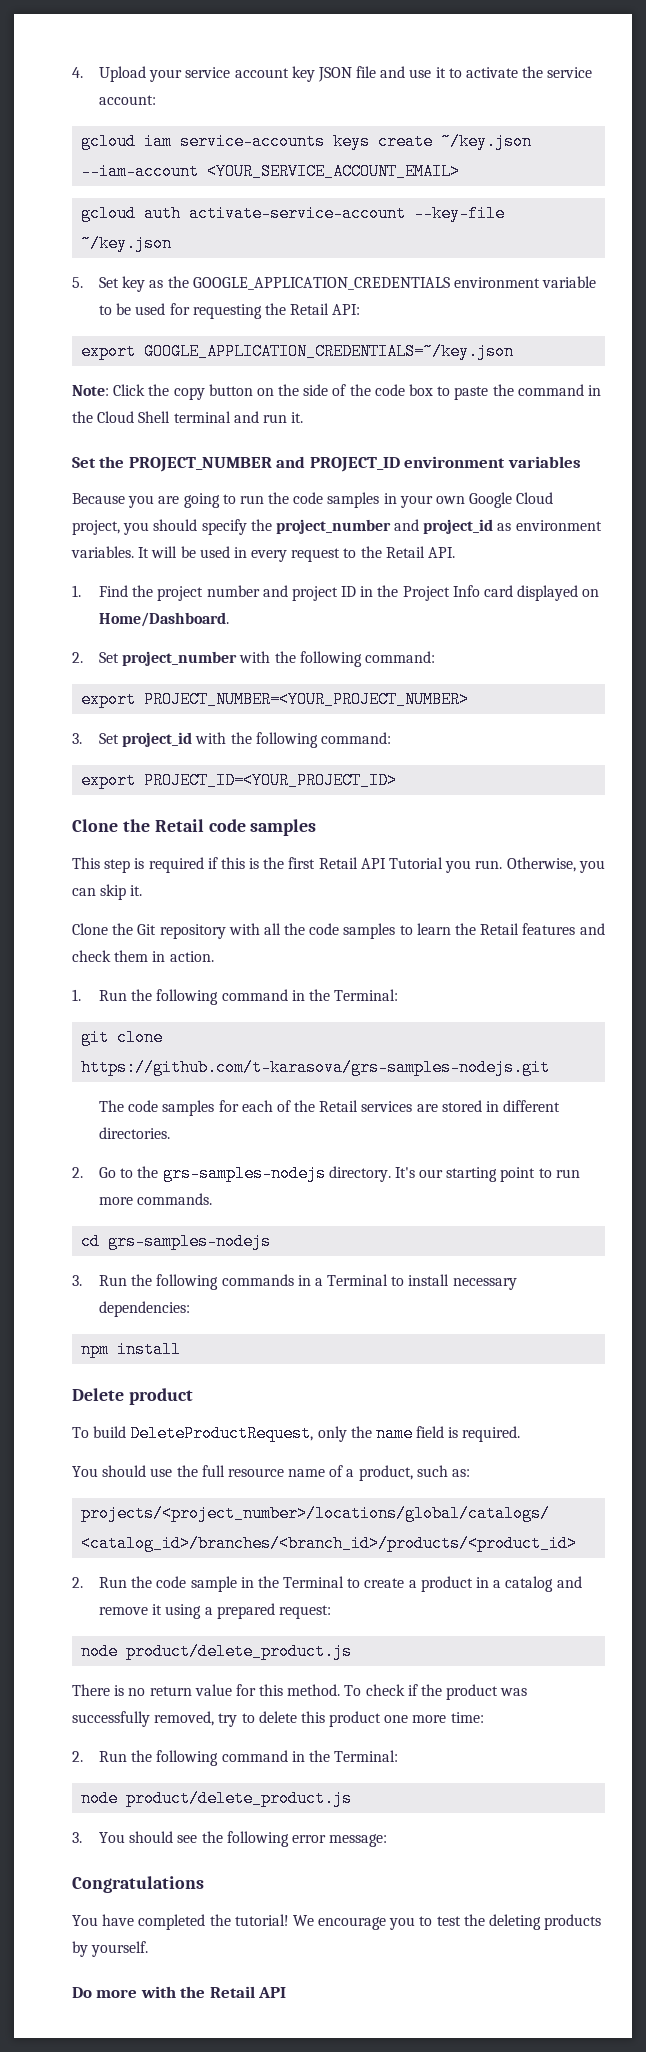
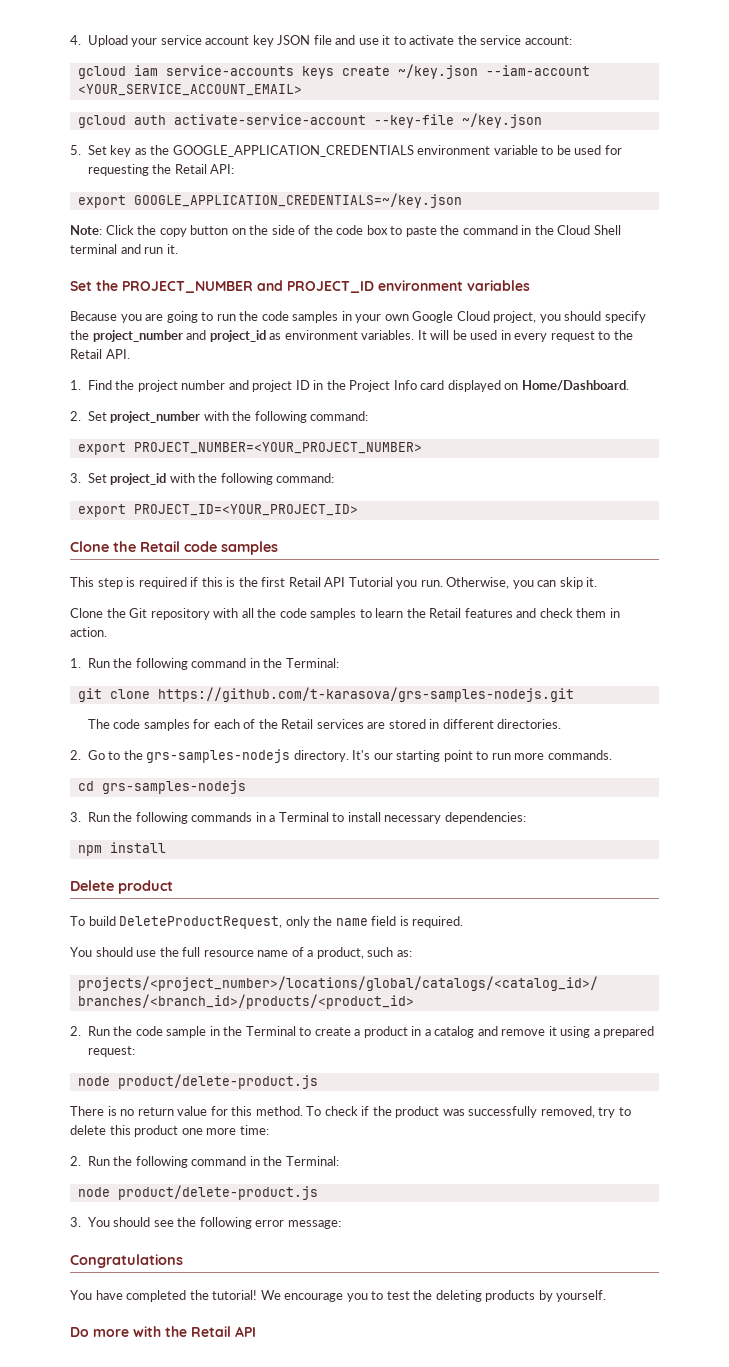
[126,1643,353,1660] product/delete_product.js -> [117,1074,318,1089] product/delete-product.js
[126,1790,353,1807] product/delete_product.js -> [117,1185,318,1200] product/delete-product.js

